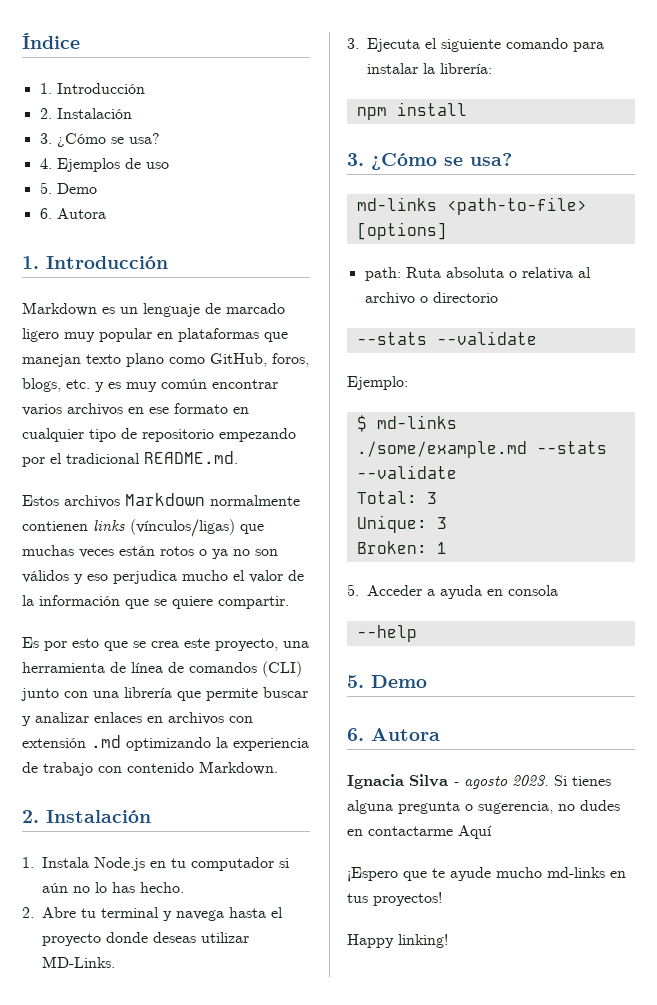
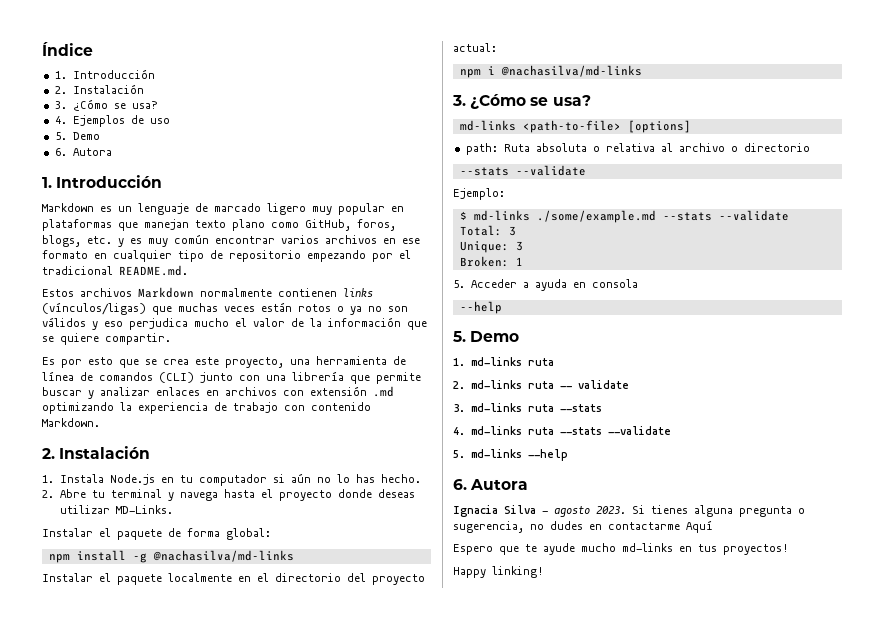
[347,38,605,52] [367,63,493,74] [356,102,467,120] 3. Ejecuta el siguiente comando para instalar la librería: // npm install -> [42,528,271,540] [48,550,294,563] [42,573,425,585] [453,43,497,52] [459,65,642,78] Instalar el paquete de forma global: // npm install -g @nachasilva/md-links // Instalar el paquete localmente en el directorio del proyecto actual: // npm i @nachasilva/md-links
(427, 681) none -> [453,357,554,366] [453,380,629,389] [453,403,602,412] [453,426,671,435] [453,449,568,461] // 1. md-links ruta // 2. md-links ruta -- validate // 3. md-links ruta --stats // 4. md-links ruta --stats --validate // 5. md-links --help
[347,867,398,882] ¡Espero -> [453,544,493,555] Espero

